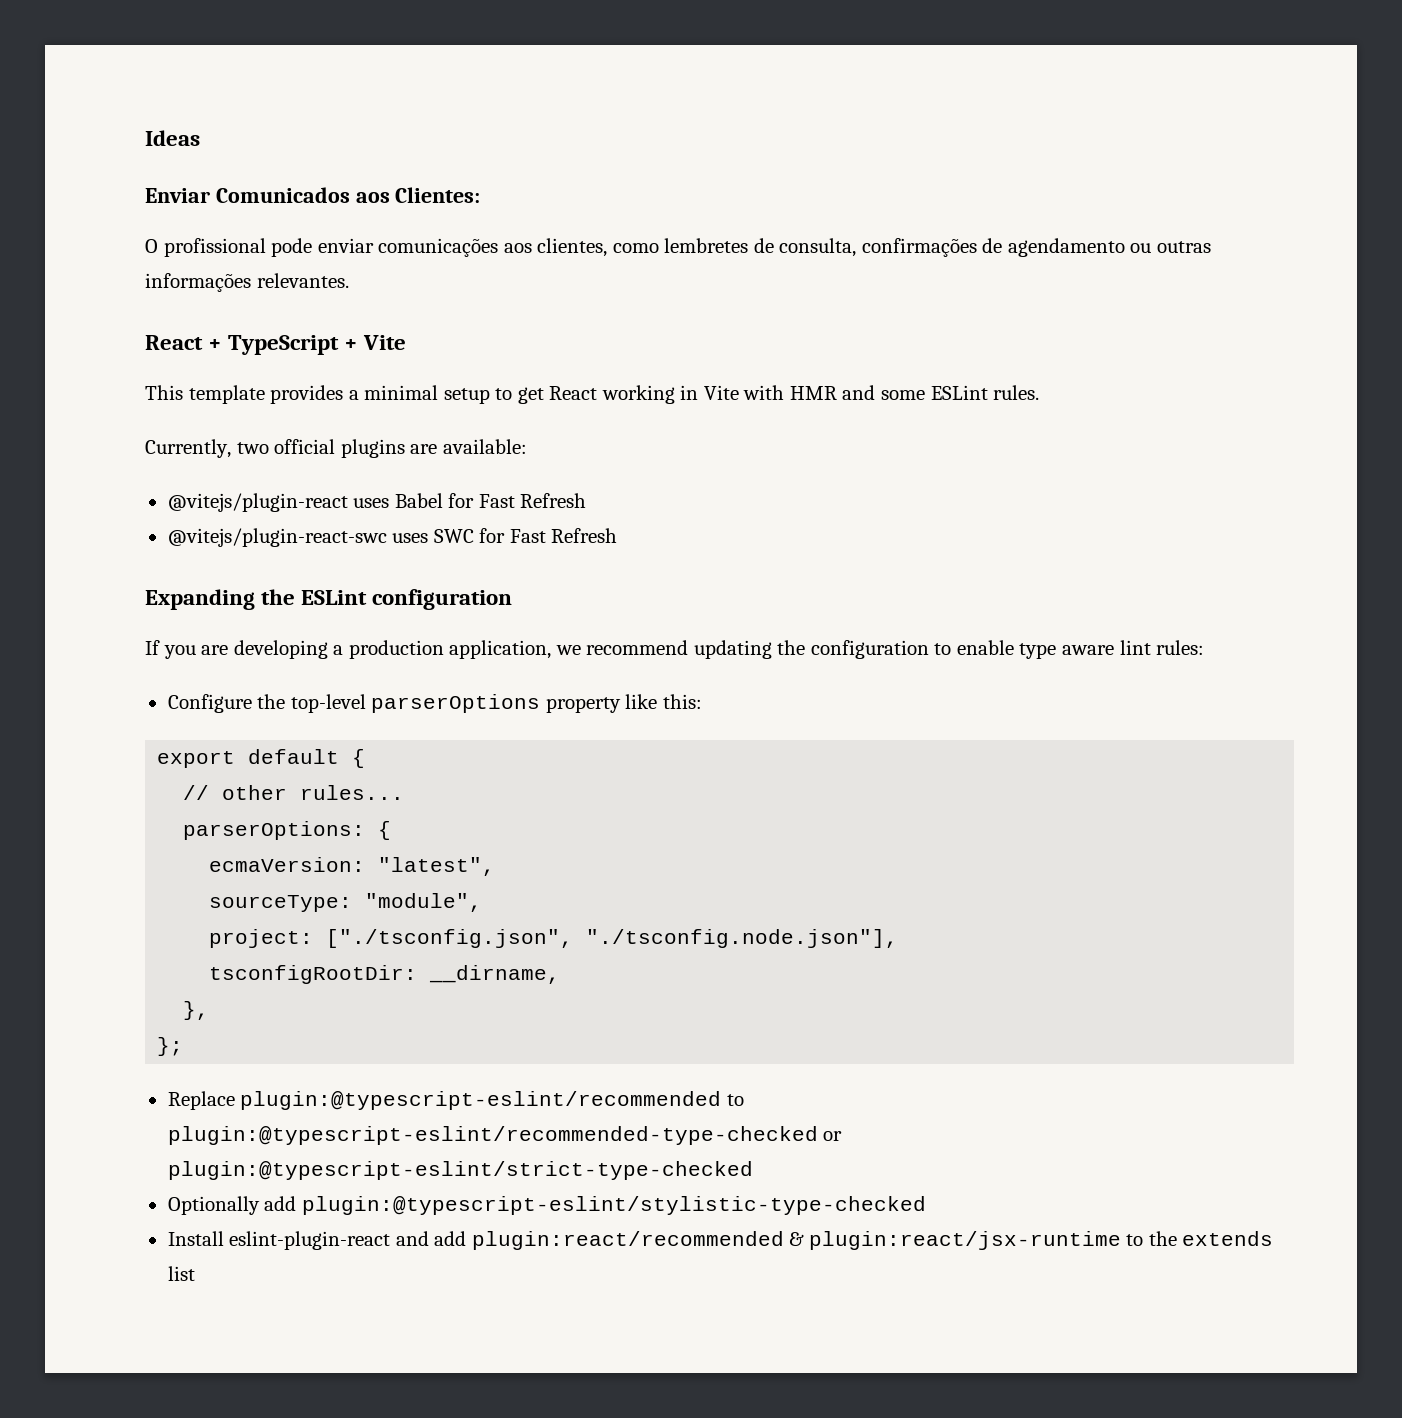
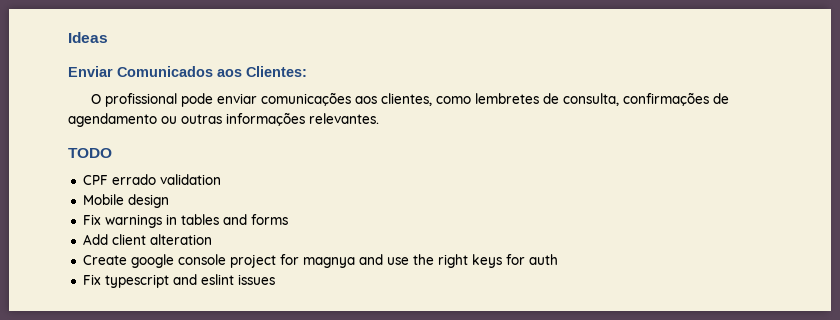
[145,335,407,355] [145,385,1040,404] [145,439,527,458] [167,493,587,512] [167,528,618,547] [145,589,513,610] [145,640,1205,659] [167,694,702,713] [157,749,366,768] [183,785,405,800] [183,821,392,840] [209,857,496,876] [209,893,483,912] [209,929,899,948] [209,965,561,984] [183,1001,210,1020] [157,1037,184,1056] [167,1091,744,1110] [167,1126,843,1145] [167,1161,753,1180] [167,1196,926,1215] [167,1231,1274,1250] [167,1266,195,1281] React + TypeScript + Vite // This template provides a minimal setup to get React working in Vite with HMR and some ESLint rules. // Currently, two official plugins are available: // @vitejs/plugin-react uses Babel for Fast Refresh // @vitejs/plugin-react-swc uses SWC for Fast Refresh // Expanding the ESLint configuration // If you are developing a production application, we recommend updating the configuration to enable type aware lint rules: // Configure the top-level parserOptions property like this: // export default { // // other rules... // parserOptions: { // ecmaVersion: "latest", // sourceType: "module", // project: ["./tsconfig.json", "./tsconfig.node.json"], // tsconfigRootDir: __dirname, // }, // }; // Replace plugin:@typescript-eslint/recommended to plugin:@typescript-eslint/recommended-type-checked or plugin:@typescript-eslint/strict-type-checked // Optionally add plugin:@typescript-eslint/stylistic-type-checked // Install eslint-plugin-react and add plugin:react/recommended & plugin:react/jsx-runtime to the extends list -> [68,148,112,158] [82,174,221,185] [82,194,169,208] [82,214,288,228] [82,234,212,245] [82,254,558,268] [82,274,275,288] TODO // CPF errado validation // Mobile design // Fix warnings in tables and forms // Add client alteration // Create google console project for magnya and use the right keys for auth // Fix typescript and eslint issues

